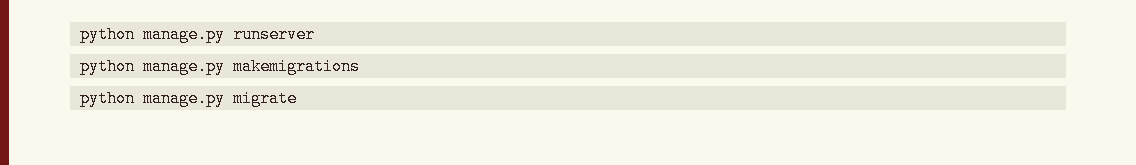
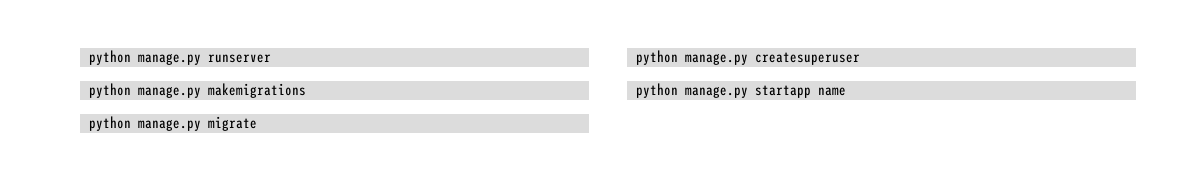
(298, 98) none -> [636,50,861,65] [636,83,847,98] // python manage.py createsuperuser // python manage.py startapp name

